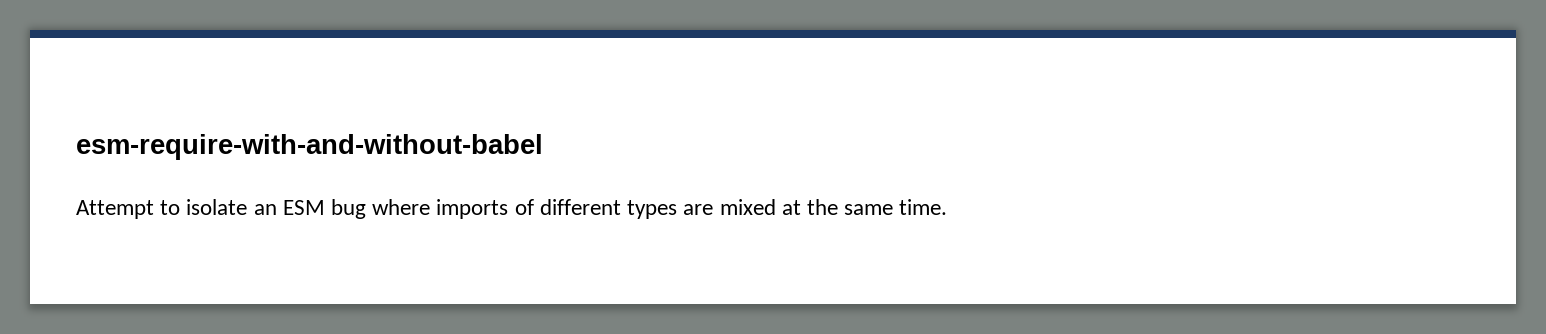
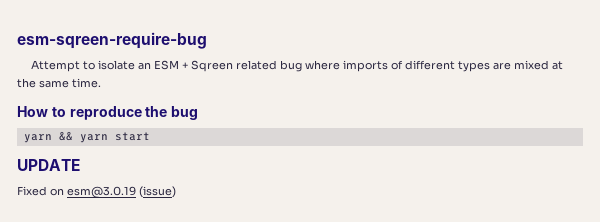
[76,134,543,160] esm-require-with-and-without-babel -> [17,32,207,49] esm-sqreen-require-bug
(325, 207) none -> [182,60,278,72] + Sqreen related
(948, 207) none -> [17,106,199,120] [23,131,150,143] [17,159,80,171] [17,186,176,198] // How to reproduce the bug // yarn && yarn start // UPDATE // Fixed on esm@3.0.19 (issue)

